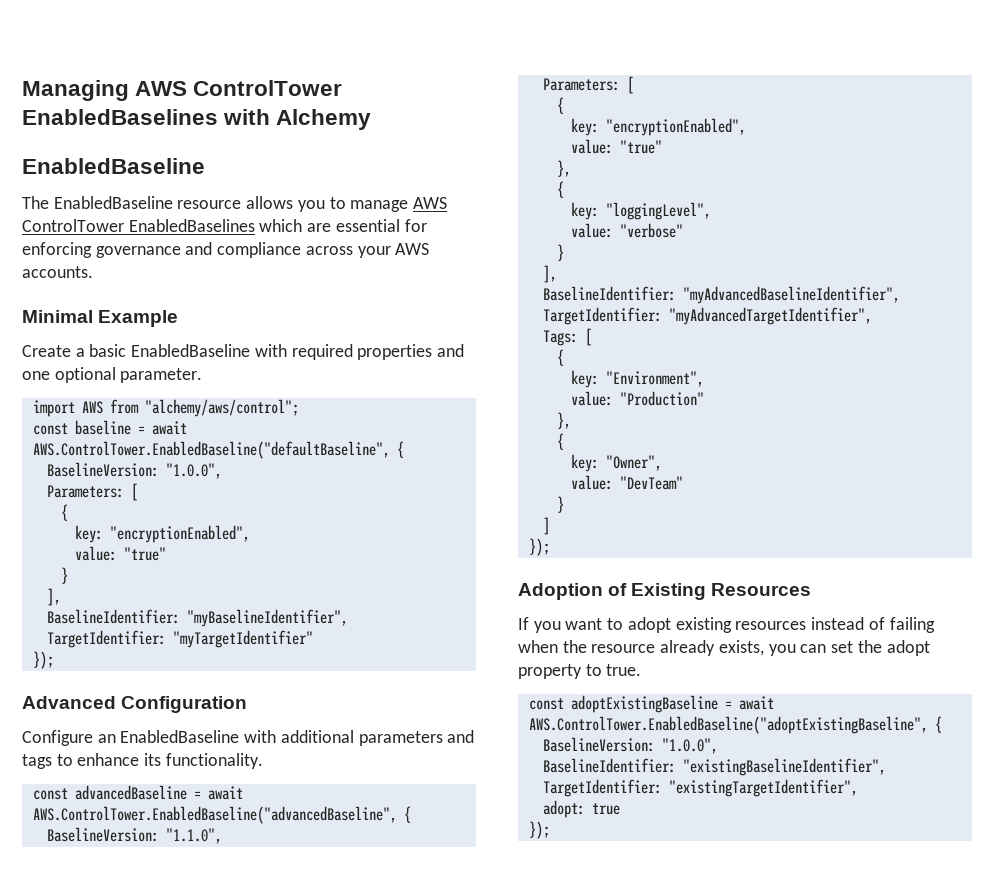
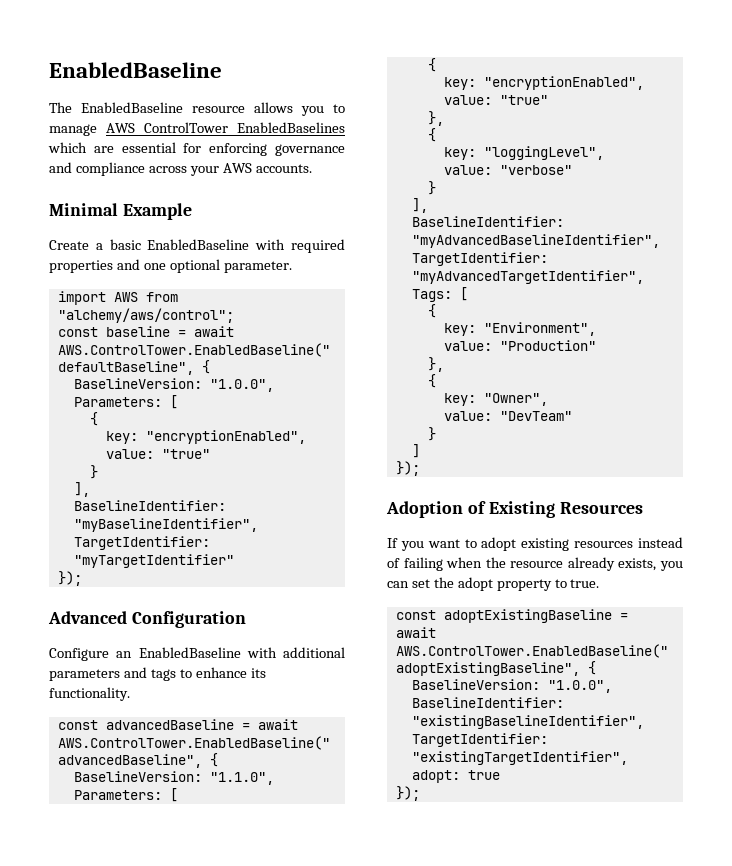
[22,80,343,101] [22,109,372,130] Managing AWS ControlTower EnabledBaselines with Alchemy // -> (49, 70) none

